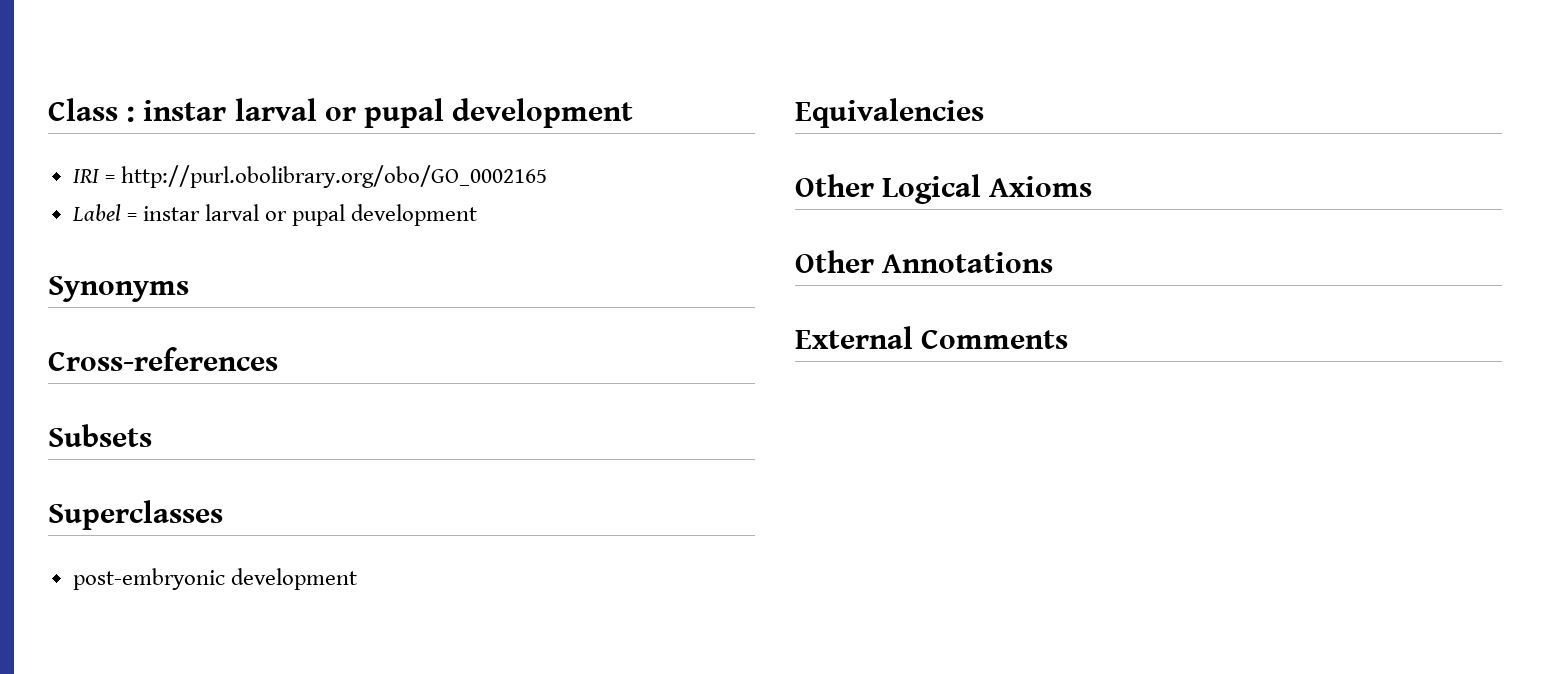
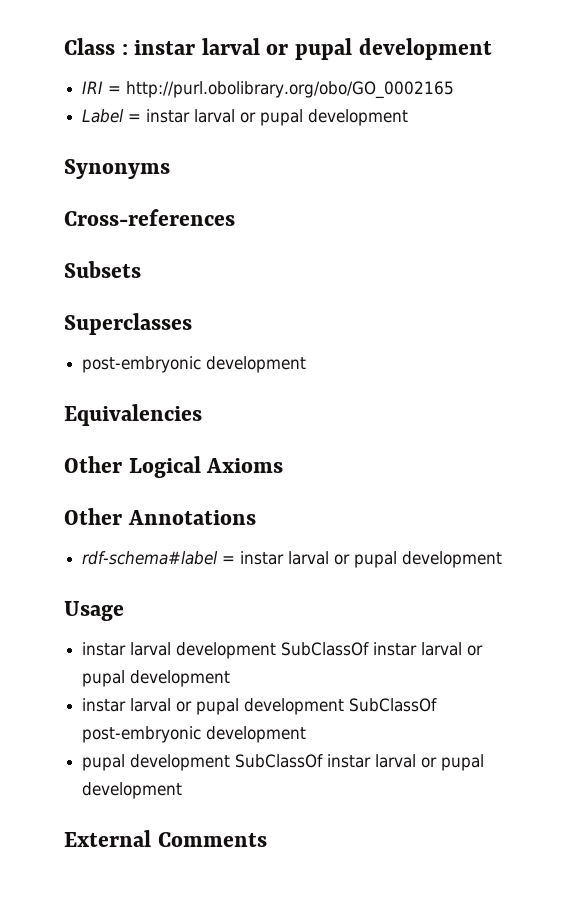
(1054, 262) none -> [82,551,503,568] [64,601,124,621] [82,642,484,659] [82,670,231,687] [82,698,438,715] [82,726,307,743] [82,754,485,771] [82,782,183,799] // rdf-schema#label = instar larval or pupal development // Usage // instar larval development SubClassOf instar larval or pupal development // instar larval or pupal development SubClassOf post-embryonic development // pupal development SubClassOf instar larval or pupal development

